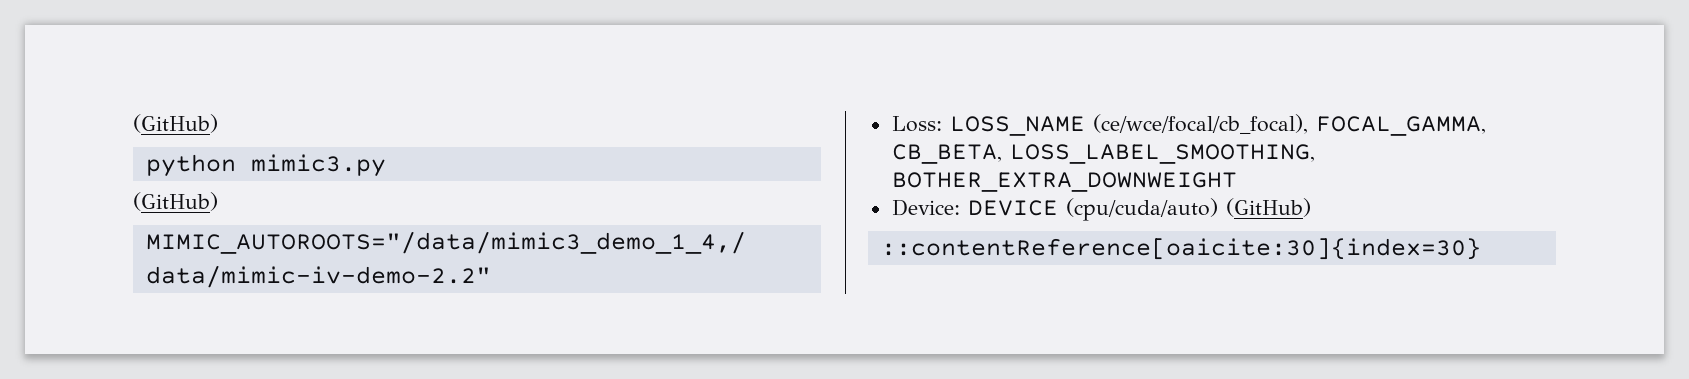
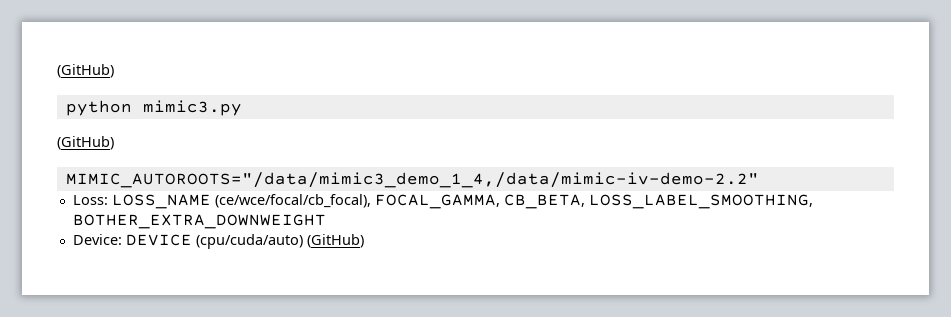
[880,238,1481,260] // ::contentReference[oaicite:30]{index=30} -> (364, 241) none

